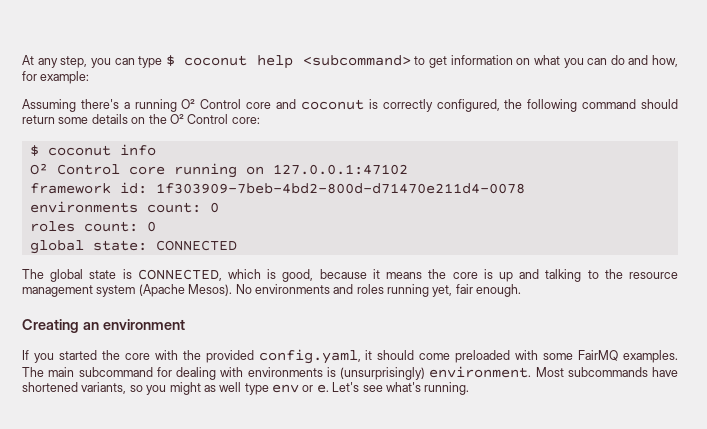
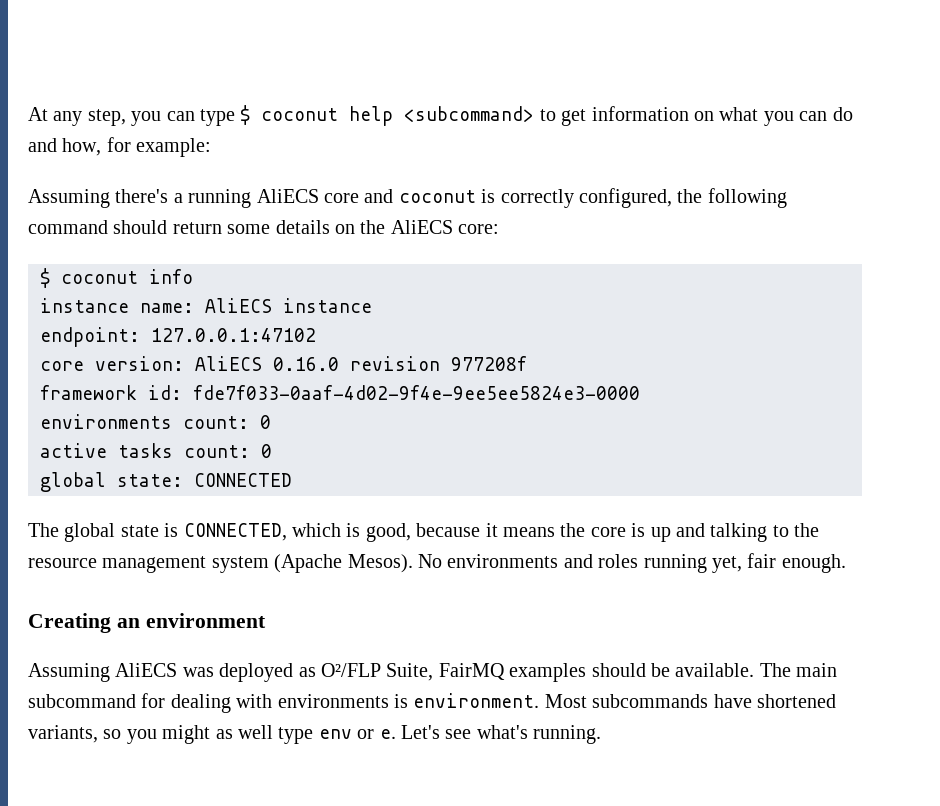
[181,99,242,109] O² Control -> [256,189,319,203] AliECS
[169,114,229,124] O² Control -> [390,220,453,234] AliECS
[29,163,408,178] O² Control core running on 127.0.0.1:47102 -> [40,298,372,313] [40,327,316,347] [40,356,527,371] instance name: AliECS instance // endpoint: 127.0.0.1:47102 // core version: AliECS 0.16.0 revision 977208f
[155,183,525,194] 1f303909-7beb-4bd2-800d-d71470e211d4-0078 -> [193,385,640,400] fde7f033-0aaf-4d02-9f4e-9ee5ee5824e3-0000
[29,221,75,232] roles -> [40,443,173,458] active tasks
[22,349,678,364] If you started the core with the provided config.yaml, it should come preloaded with some FairMQ examples. -> [28,663,755,682] Assuming AliECS was deployed as O²/FLP Suite, FairMQ examples should be available.
[340,367,425,380] (unsurprisingly) -> (408, 701) none

